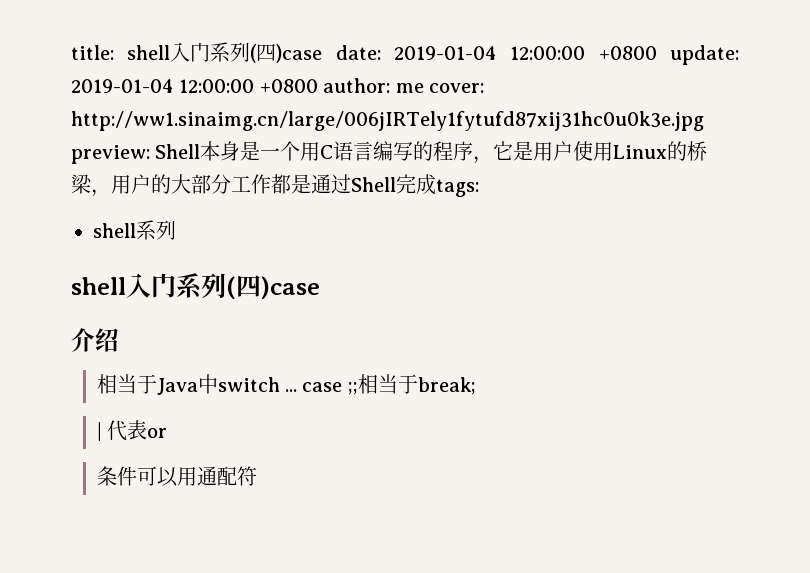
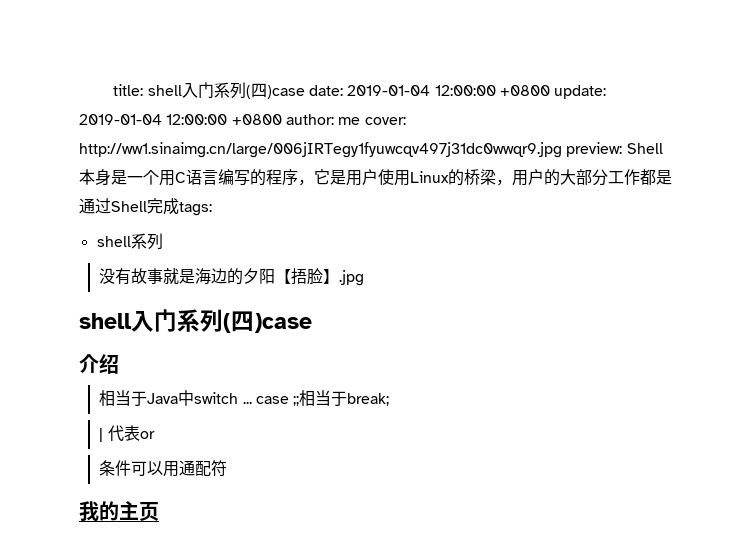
[71,111,704,131] http://ww1.sinaimg.cn/large/006jIRTely1fytufd87xij31hc0u0k3e.jpg -> [79,142,562,158] http://ww1.sinaimg.cn/large/006jIRTegy1fyuwcqv497j31dc0wwqr9.jpg
(176, 230) none -> [99,268,365,286] // 没有故事就是海边的夕阳【捂脸】.jpg
(257, 476) none -> [79,501,159,521] // 我的主页

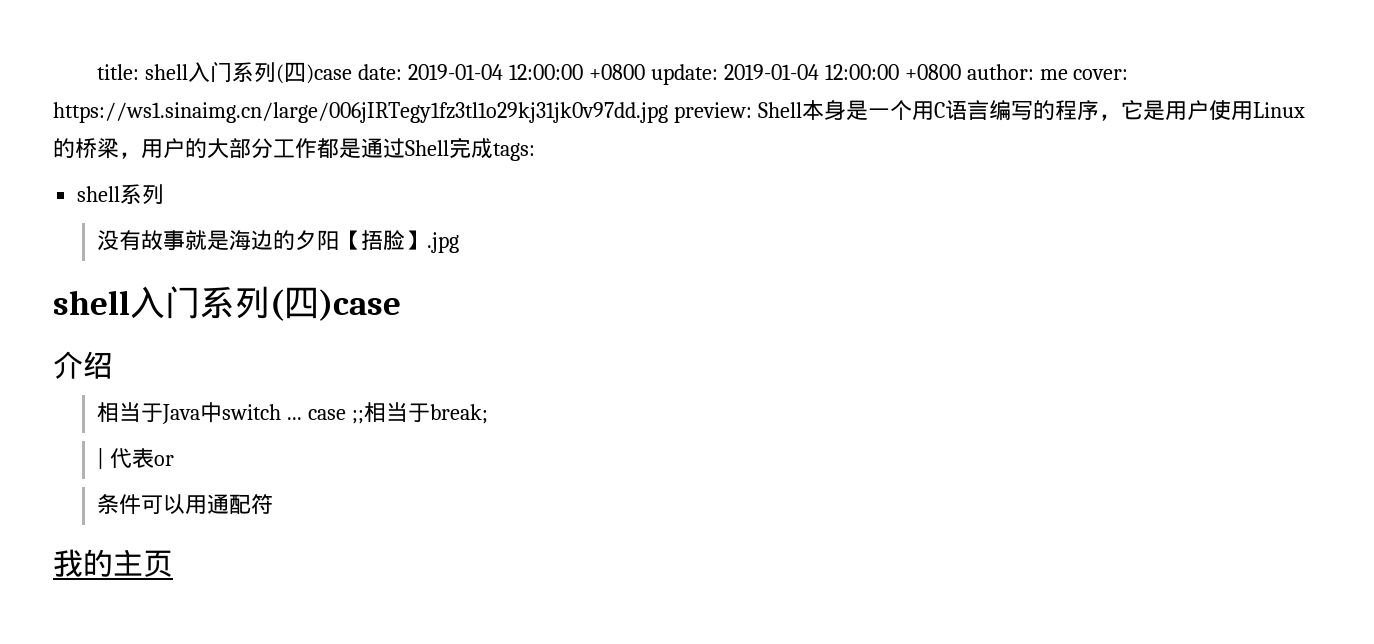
[79,142,562,158] http://ww1.sinaimg.cn/large/006jIRTegy1fyuwcqv497j31dc0wwqr9.jpg -> [53,102,668,123] https://ws1.sinaimg.cn/large/006jIRTegy1fz3tl1o29kj31jk0v97dd.jpg

